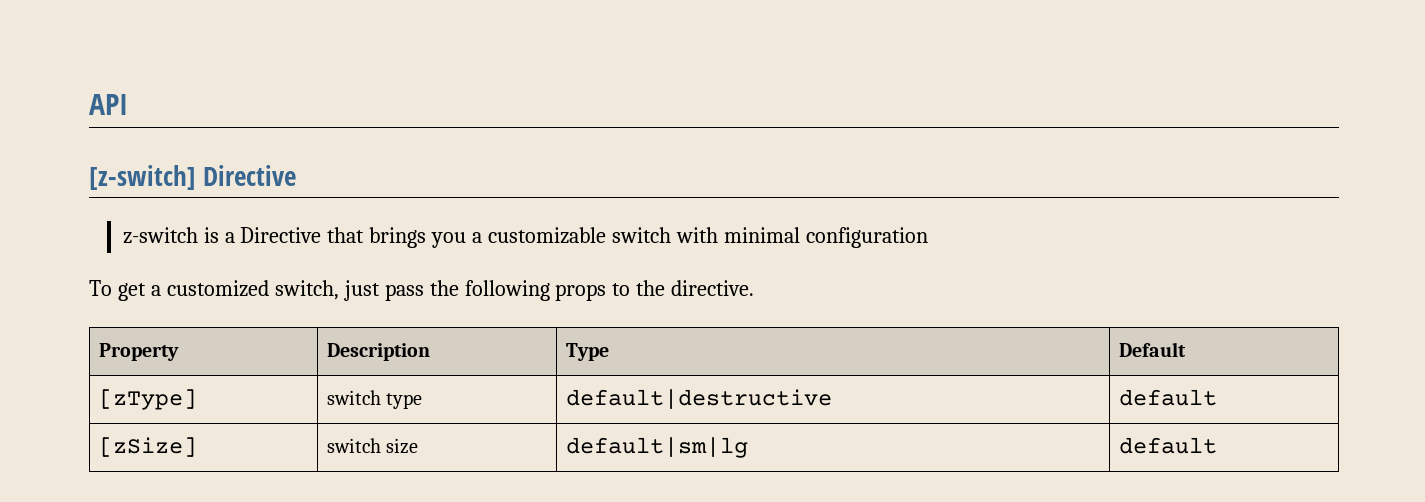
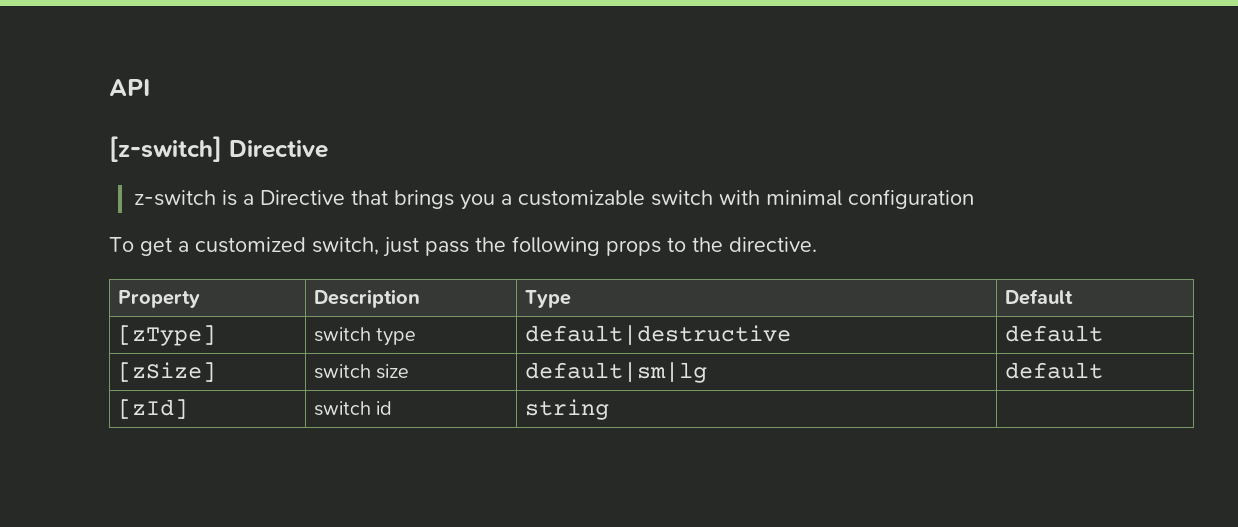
(1217, 445) none -> [117,399,188,419] [313,401,393,416] [524,399,609,420] // [zId] | switch id | string |

